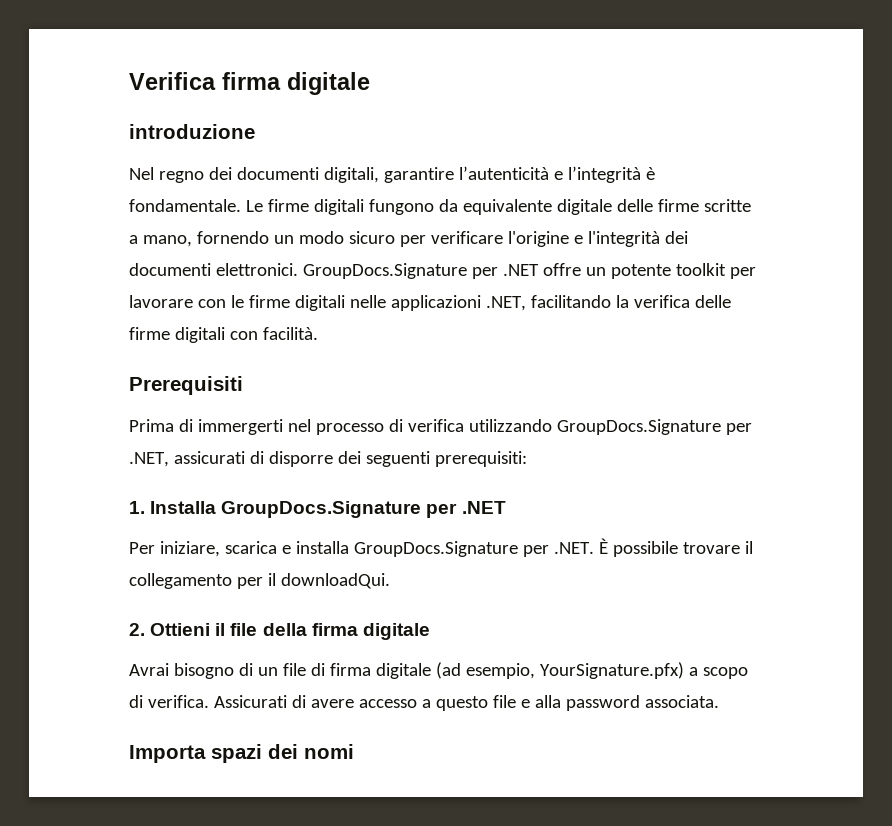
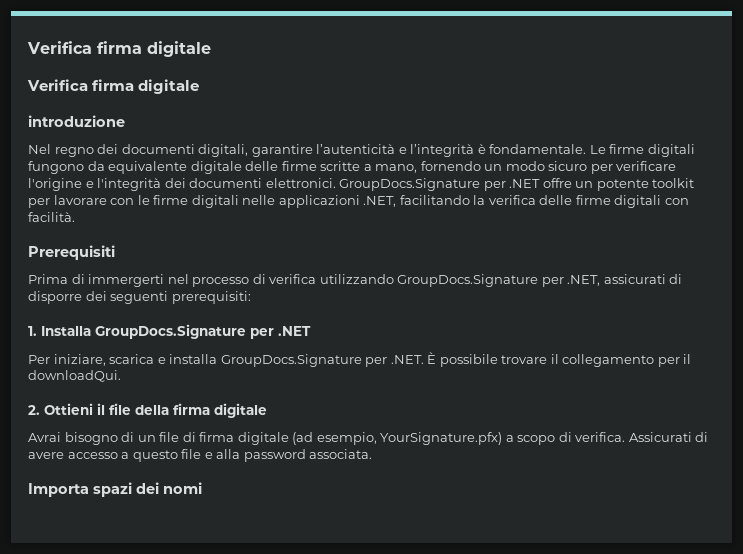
[129,72,370,95] Verifica firma digitale -> [27,41,211,57] [27,79,200,94] Verifica firma digitale // Verifica firma digitale

